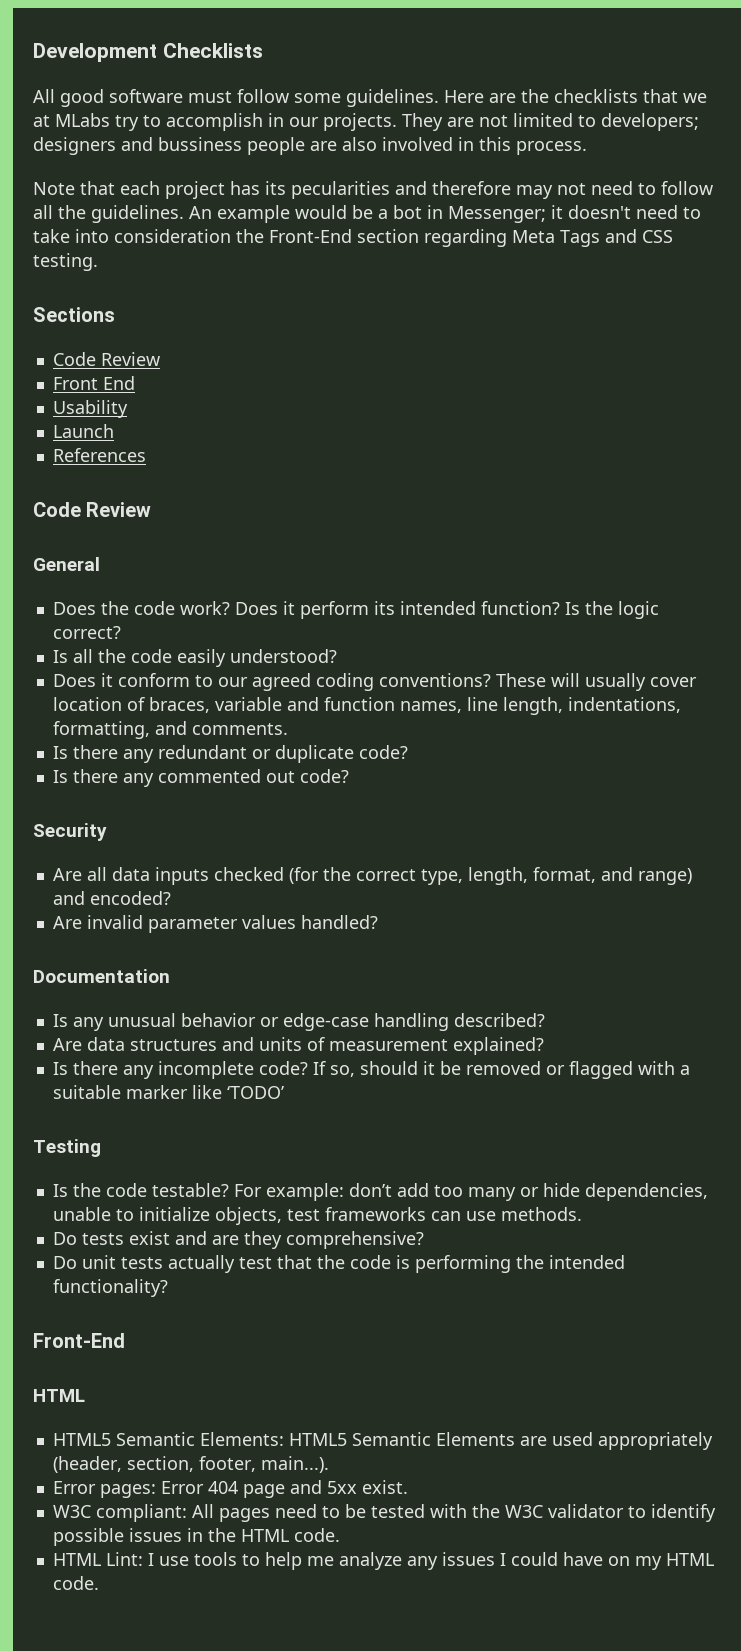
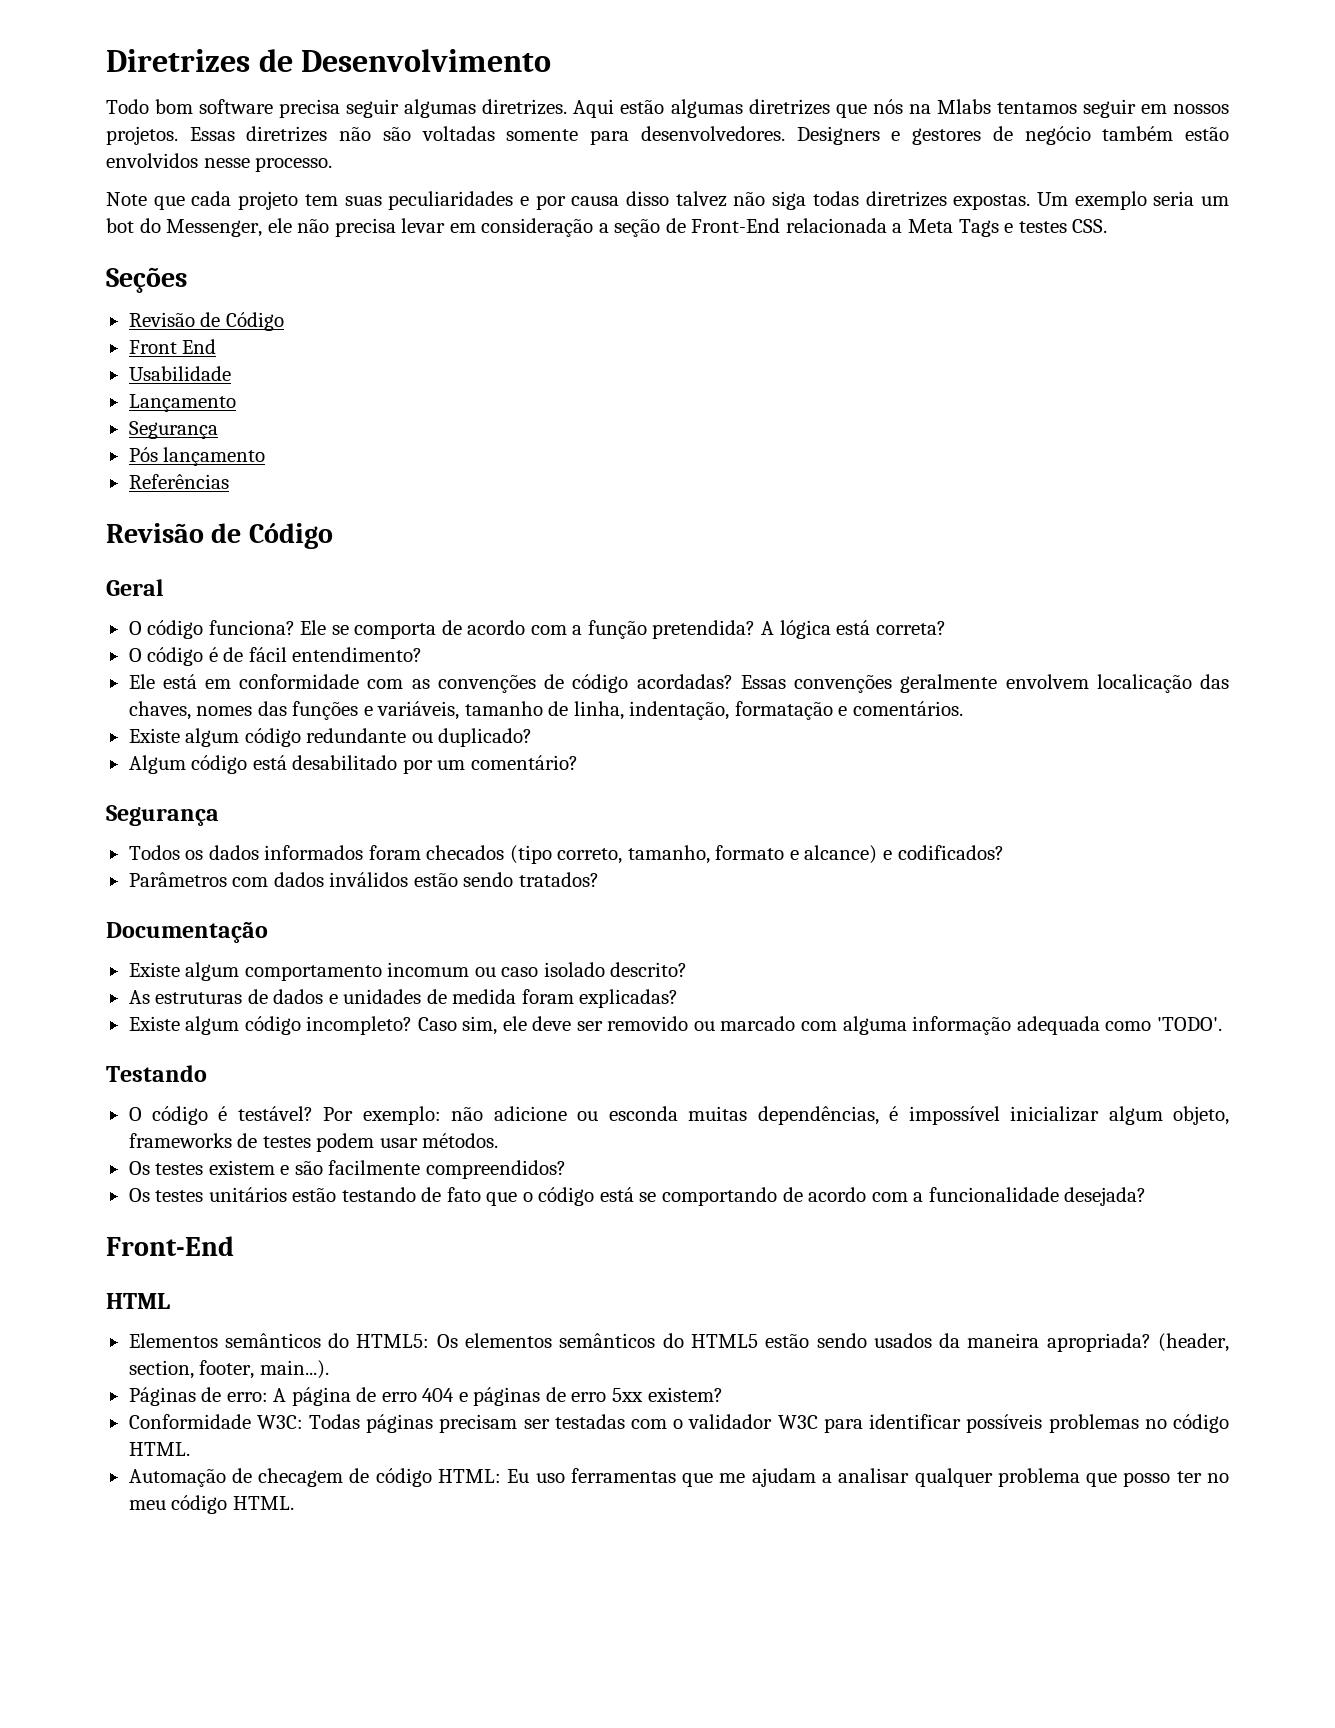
[33,43,263,62] [33,89,707,107] [33,113,699,131] [33,137,587,155] [33,181,713,199] [33,205,701,223] [33,229,673,247] [33,253,98,271] [33,307,115,322] [52,352,160,366] [52,376,135,390] [52,400,128,418] [52,424,114,438] [52,448,146,462] [33,502,152,517] [33,557,100,571] [52,601,659,619] [52,626,121,639] [52,649,337,667] [52,673,697,691] [52,697,681,715] [52,721,288,739] [52,745,408,763] [52,769,349,787] [33,823,107,841] [52,867,692,885] [52,891,171,905] [52,915,378,933] [33,969,170,983] [52,1013,545,1031] [52,1037,544,1055] [52,1061,690,1079] [52,1085,284,1099] [33,1139,101,1157] [52,1183,708,1201] [52,1207,582,1225] [52,1231,424,1249] [52,1255,625,1273] [52,1279,168,1297] [33,1333,125,1348] [33,1389,85,1402] [52,1432,713,1450] [52,1456,329,1473] [52,1480,408,1498] [52,1504,716,1522] [52,1528,340,1546] [52,1552,714,1570] [52,1576,99,1590] Development Checklists // All good software must follow some guidelines. Here are the checklists that we at MLabs try to accomplish in our projects. They are not limited to developers; designers and bussiness people are also involved in this process. // Note that each project has its pecularities and therefore may not need to follow all the guidelines. An example would be a bot in Messenger; it doesn't need to take into consideration the Front-End section regarding Meta Tags and CSS testing. // Sections // Code Review // Front End // Usability // Launch // References // Code Review // General // Does the code work? Does it perform its intended function? Is the logic correct? // Is all the code easily understood? // Does it conform to our agreed coding conventions? These will usually cover location of braces, variable and function names, line length, indentations, formatting, and comments. // Is there any redundant or duplicate code? // Is there any commented out code? // Security // Are all data inputs checked (for the correct type, length, format, and range) and encoded? // Are invalid parameter values handled? // Documentation // Is any unusual behavior or edge-case handling described? // Are data structures and units of measurement explained? // Is there any incomplete code? If so, should it be removed or flagged with a suitable marker like ‘TODO’ // Testing // Is the code testable? For example: don’t add too many or hide dependencies, unable to initialize objects, test frameworks can use methods. // Do tests exist and are they comprehensive? // Do unit tests actually test that the code is performing the intended functionality? // Front-End // HTML // HTML5 Semantic Elements: HTML5 Semantic Elements are used appropriately (header, section, footer, main...). // Error pages: Error 404 page and 5xx exist. // W3C compliant: All pages need to be tested with the W3C validator to identify possible issues in the HTML code. // HTML Lint: I use tools to help me analyze any issues I could have on my HTML code. -> [106,49,552,72] [106,99,1229,118] [106,126,1230,145] [106,153,333,172] [106,191,1230,210] [106,218,1108,237] [106,267,187,293] [128,312,284,331] [128,339,217,354] [128,366,231,381] [128,394,236,412] [128,421,218,439] [128,447,266,466] [128,474,229,489] [106,523,333,549] [106,579,163,596] [128,620,946,639] [128,647,423,666] [128,674,1230,693] [128,701,963,720] [128,728,533,747] [128,755,578,774] [106,805,219,826] [128,845,1004,864] [128,872,599,887] [106,921,268,943] [128,962,688,981] [128,989,679,1008] [128,1016,1222,1035] [106,1065,207,1082] [128,1106,1230,1125] [128,1133,499,1152] [128,1160,566,1179] [128,1187,1147,1206] [106,1236,234,1256] [106,1293,170,1309] [128,1333,1229,1352] [128,1360,329,1379] [128,1387,723,1406] [128,1414,1230,1433] [128,1442,190,1456] [128,1468,1230,1487] [128,1495,294,1514] Diretrizes de Desenvolvimento // Todo bom software precisa seguir algumas diretrizes. Aqui estão algumas diretrizes que nós na Mlabs tentamos seguir em nossos projetos. Essas diretrizes não são voltadas somente para desenvolvedores. Designers e gestores de negócio também estão envolvidos nesse processo. // Note que cada projeto tem suas peculiaridades e por causa disso talvez não siga todas diretrizes expostas. Um exemplo seria um bot do Messenger, ele não precisa levar em consideração a seção de Front-End relacionada a Meta Tags e testes CSS. // Seções // Revisão de Código // Front End // Usabilidade // Lançamento // Segurança // Pós lançamento // Referências // Revisão de Código // Geral // O código funciona? Ele se comporta de acordo com a função pretendida? A lógica está correta? // O código é de fácil entendimento? // Ele está em conformidade com as convenções de código acordadas? Essas convenções geralmente envolvem localicação das chaves, nomes das funções e variáveis, tamanho de linha, indentação, formatação e comentários. // Existe algum código redundante ou duplicado? // Algum código está desabilitado por um comentário? // Segurança // Todos os dados informados foram checados (tipo correto, tamanho, formato e alcance) e codificados? // Parâmetros com dados inválidos estão sendo tratados? // Documentação // Existe algum comportamento incomum ou caso isolado descrito? // As estruturas de dados e unidades de medida foram explicadas? // Existe algum código incompleto? Caso sim, ele deve ser removido ou marcado com alguma informação adequada como 'TODO'. // Testando // O código é testável? Por exemplo: não adicione ou esconda muitas dependências, é impossível inicializar algum objeto, frameworks de testes podem usar métodos. // Os testes existem e são facilmente compreendidos? // Os testes unitários estão testando de fato que o código está se comportando de acordo com a funcionalidade desejada? // Front-End // HTML // Elementos semânticos do HTML5: Os elementos semânticos do HTML5 estão sendo usados da maneira apropriada? (header, section, footer, main...). // Páginas de erro: A página de erro 404 e páginas de erro 5xx existem? // Conformidade W3C: Todas páginas precisam ser testadas com o validador W3C para identificar possíveis problemas no código HTML. // Automação de checagem de código HTML: Eu uso ferramentas que me ajudam a analisar qualquer problema que posso ter no meu código HTML.

